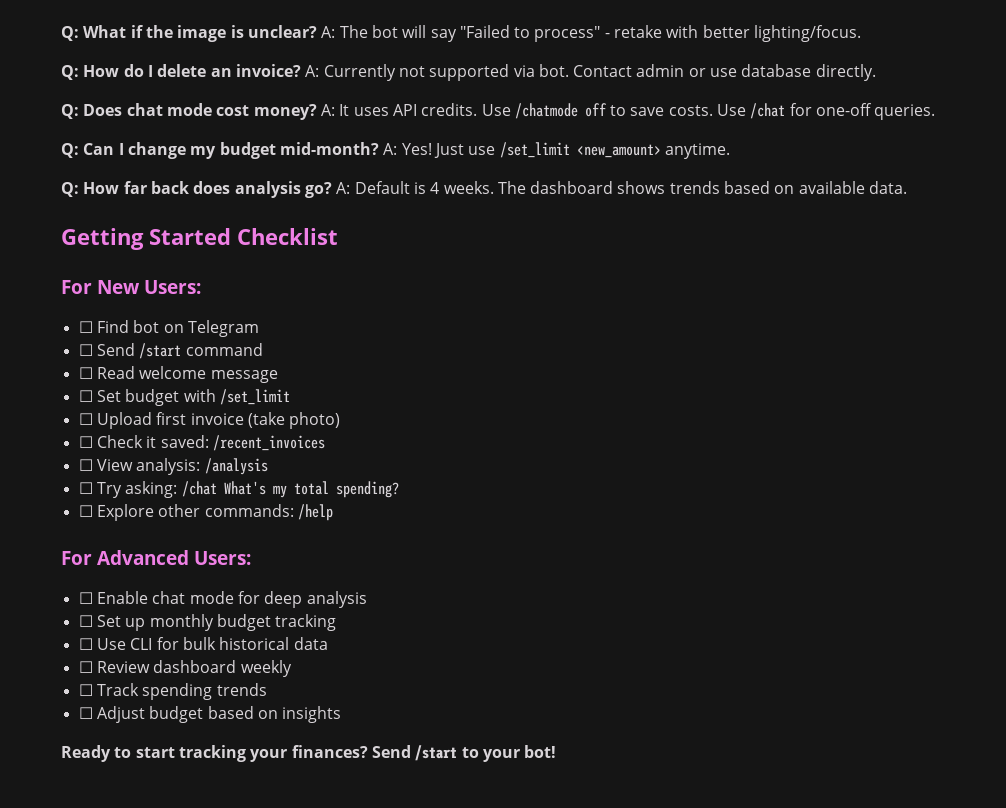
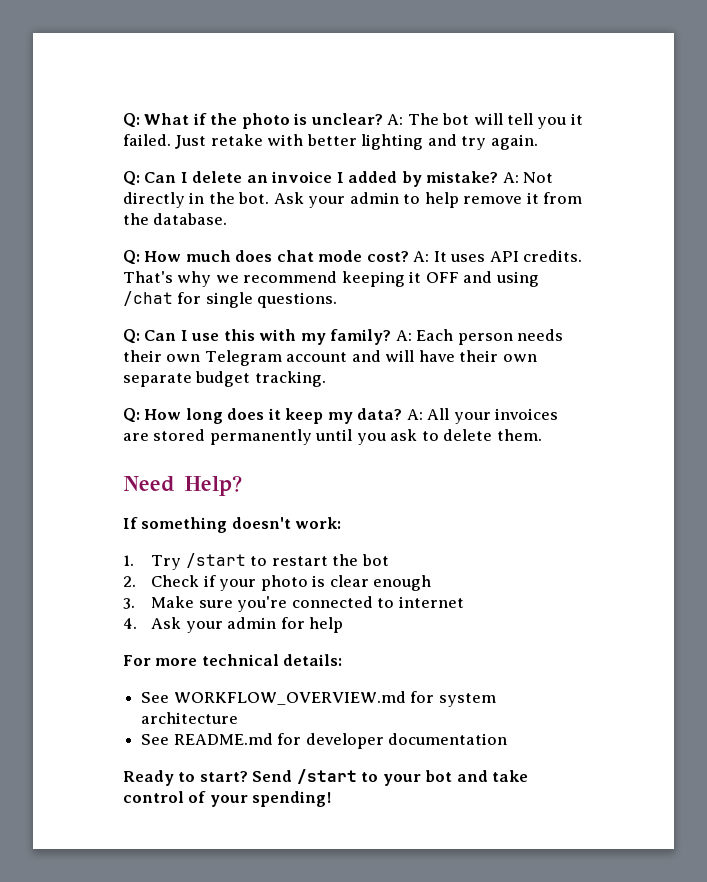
[177,25,227,42] image -> [241,113,290,129] photo
[430,25,862,42] [61,64,876,81] [61,103,317,120] say "Failed to process" - retake with better lighting/focus. // Q: How do I delete an invoice? A: Currently not supported via bot. Contact admin or use database directly. // Q: Does chat mode cost money? -> [507,113,583,129] [123,134,538,150] [123,171,554,187] [123,192,583,208] [123,213,228,225] [123,250,409,265] tell you it failed. Just retake with better lighting and try again. // Q: Can I delete an invoice I added by mistake? A: Not directly in the bot. Ask your admin to help remove it from the database. // Q: How much does chat mode cost?
[481,103,936,120] [61,142,730,159] [61,181,908,198] [61,228,338,250] [61,280,201,294] [78,320,259,337] [78,343,263,359] [78,366,278,383] [78,389,290,406] [78,412,341,429] [78,435,325,451] [78,458,268,475] [78,481,399,498] [78,504,333,521] [61,550,251,565] [78,591,367,608] [78,614,337,631] [78,637,328,650] [78,660,292,677] [78,683,267,700] [78,706,342,723] [61,745,557,762] Use /chatmode off to save costs. Use /chat for one-off queries. // Q: Can I change my budget mid-month? A: Yes! Just use /set_limit <new_amount> anytime. // Q: How far back does analysis go? A: Default is 4 weeks. The dashboard shows trends based on available data. // Getting Started Checklist // For New Users: // ☐ Find bot on Telegram // ☐ Send /start command // ☐ Read welcome message // ☐ Set budget with /set_limit // ☐ Upload first invoice (take photo) // ☐ Check it saved: /recent_invoices // ☐ View analysis: /analysis // ☐ Try asking: /chat What's my total spending? // ☐ Explore other commands: /help // For Advanced Users: // ☐ Enable chat mode for deep analysis // ☐ Set up monthly budget tracking // ☐ Use CLI for bulk historical data // ☐ Review dashboard weekly // ☐ Track spending trends // ☐ Adjust budget based on insights // Ready to start tracking your finances? Send /start to your bot! -> [123,271,539,287] [123,291,338,308] [123,329,564,345] [123,350,537,366] [123,371,326,387] [123,408,559,424] [123,429,542,445] [123,475,242,496] [123,517,342,533] [123,553,389,570] [123,575,431,591] [123,596,464,612] [123,617,344,633] [123,654,343,666] [141,691,496,707] [141,712,239,724] [141,733,507,749] [123,769,529,786] [123,791,332,807] That's why we recommend keeping it OFF and using /chat for single questions. // Q: Can I use this with my family? A: Each person needs their own Telegram account and will have their own separate budget tracking. // Q: How long does it keep my data? A: All your invoices are stored permanently until you ask to delete them. // Need Help? // If something doesn't work: // 1. Try /start to restart the bot // 2. Check if your photo is clear enough // 3. Make sure you're connected to internet // 4. Ask your admin for help // For more technical details: // See WORKFLOW_OVERVIEW.md for system architecture // See README.md for developer documentation // Ready to start? Send /start to your bot and take control of your spending!

